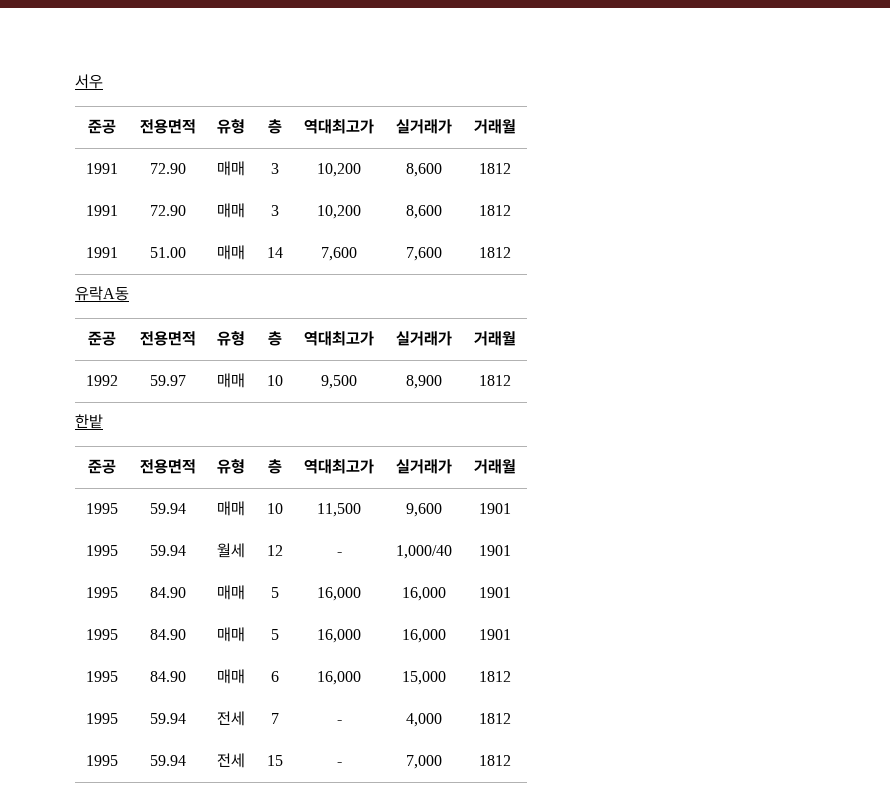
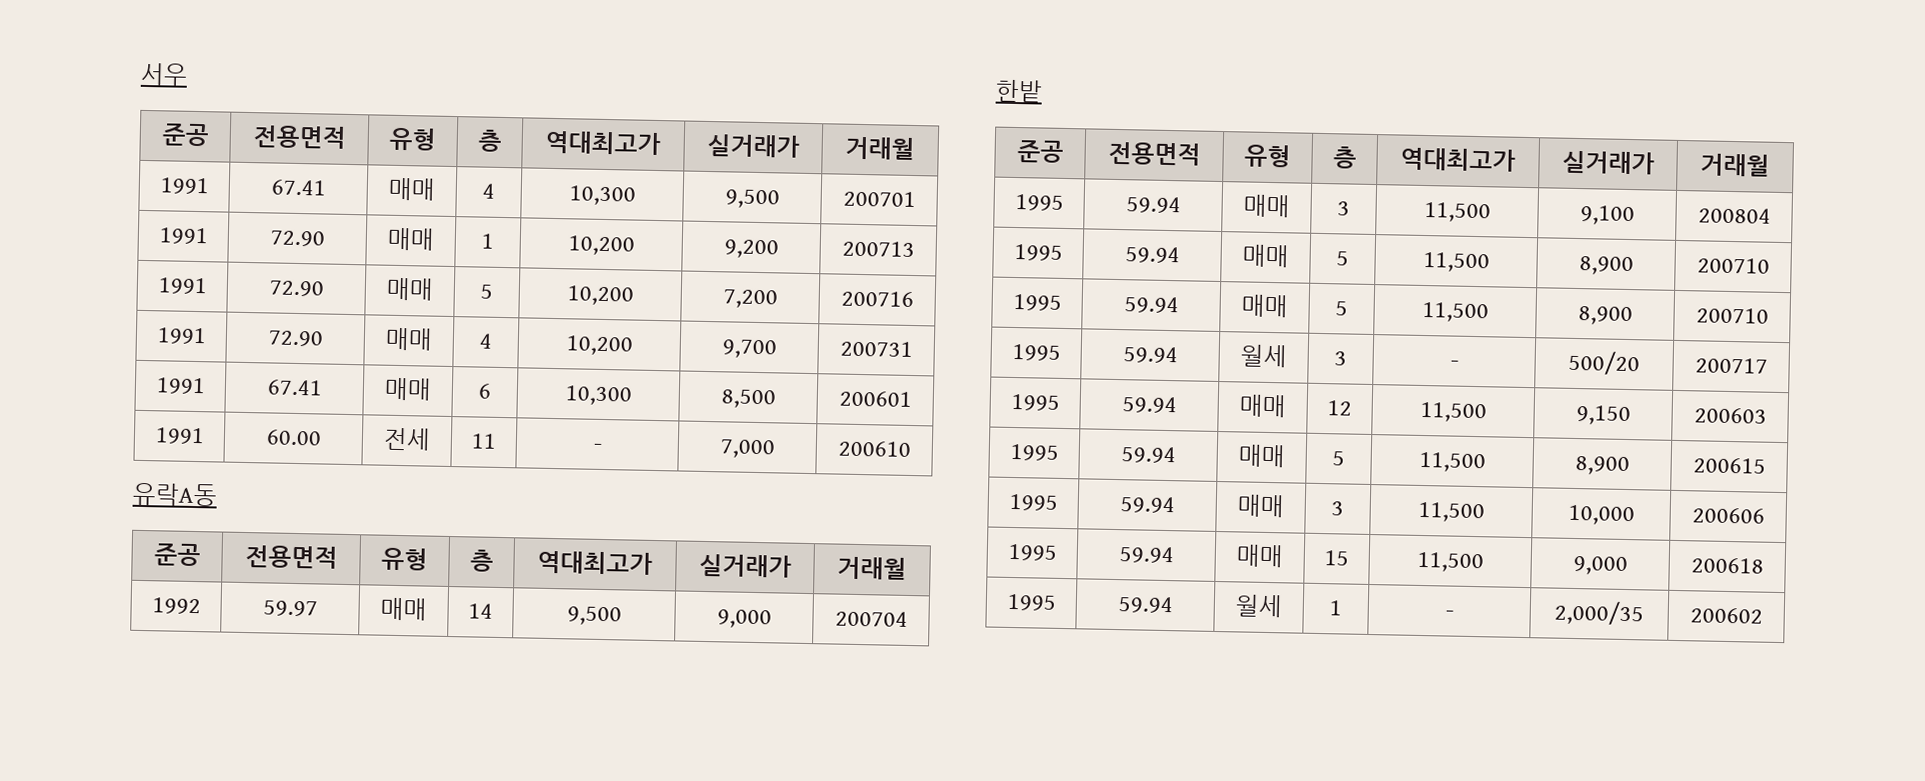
[149,163,186,174] [217,161,245,176] [270,163,279,174] [317,163,361,177] [405,163,442,177] [478,163,511,174] [86,205,118,216] [149,205,186,216] [217,203,245,218] [270,205,279,216] [317,205,361,219] [405,205,442,219] [478,205,511,216] [86,247,118,258] [149,247,186,258] [217,245,245,260] [266,247,283,258] [321,247,357,261] [405,247,442,261] [478,247,511,258] 72.90 | 매매 | 3 | 10,200 | 8,600 | 1812 // 1991 | 72.90 | 매매 | 3 | 10,200 | 8,600 | 1812 // 1991 | 51.00 | 매매 | 14 | 7,600 | 7,600 | 1812 -> [270,179,326,196] [388,177,436,201] [482,183,495,199] [568,185,636,206] [724,189,780,209] [842,190,916,208] [158,227,209,245] [269,230,325,247] [387,227,435,251] [481,233,494,249] [567,235,635,256] [723,239,779,259] [841,240,915,258] [157,277,208,295] [268,280,325,297] [386,277,434,301] [480,284,493,299] [566,285,634,306] [722,289,778,309] [840,290,914,308] [156,327,207,345] [267,330,324,347] [385,327,433,351] [479,333,493,349] [565,335,633,356] [721,339,777,359] [839,340,913,358] [155,377,206,395] [266,379,323,396] [384,377,432,401] [478,383,492,399] [564,385,633,406] [720,389,776,409] [838,390,912,408] [154,427,205,445] [265,429,322,446] [383,427,431,451] [471,433,497,449] [592,443,602,451] [719,439,775,459] [837,440,911,458] 67.41 | 매매 | 4 | 10,300 | 9,500 | 200701 // 1991 | 72.90 | 매매 | 1 | 10,200 | 9,200 | 200713 // 1991 | 72.90 | 매매 | 5 | 10,200 | 7,200 | 200716 // 1991 | 72.90 | 매매 | 4 | 10,200 | 9,700 | 200731 // 1991 | 67.41 | 매매 | 6 | 10,300 | 8,500 | 200601 // 1991 | 60.00 | 전세 | 11 | - | 7,000 | 200610
[266,375,283,386] [321,375,357,389] [405,375,442,389] [478,375,511,386] 10 | 9,500 | 8,900 | 1812 -> [468,603,493,619] [566,606,622,626] [716,609,772,629] [834,610,908,627] 14 | 9,500 | 9,000 | 200704
[266,503,283,514] [317,503,361,517] [405,503,442,517] [478,503,511,514] [86,545,118,556] [149,545,186,556] [217,543,245,558] [266,545,283,556] [336,552,342,556] [395,545,452,559] [478,545,511,556] [86,587,118,598] [149,587,186,598] [217,585,245,600] [270,587,279,598] [317,587,361,601] [401,587,446,601] [478,587,511,598] [86,629,118,640] [149,629,186,640] [217,627,245,642] [270,629,279,640] [317,629,361,643] [401,629,446,643] [478,629,511,640] [86,671,118,682] [149,671,186,682] [217,669,245,684] [270,671,279,682] [317,671,361,685] [401,671,446,685] [478,671,511,682] [86,713,118,724] [149,713,186,724] [217,711,245,726] [270,713,279,724] [336,720,342,724] [405,713,442,727] [478,713,511,724] [86,755,118,766] [149,755,186,766] [217,753,245,768] 10 | 11,500 | 9,600 | 1901 // 1995 | 59.94 | 월세 | 12 | - | 1,000/40 | 1901 // 1995 | 84.90 | 매매 | 5 | 16,000 | 16,000 | 1901 // 1995 | 84.90 | 매매 | 5 | 16,000 | 16,000 | 1901 // 1995 | 84.90 | 매매 | 6 | 16,000 | 15,000 | 1812 // 1995 | 59.94 | 전세 | 7 | - | 4,000 | 1812 // 1995 | 59.94 | 전세 -> [1337,201,1350,216] [1423,201,1491,223] [1579,205,1635,226] [1697,207,1771,224] [1013,243,1063,261] [1124,246,1180,264] [1242,244,1289,268] [1336,251,1349,266] [1422,251,1490,273] [1578,256,1634,276] [1696,257,1770,274] [1012,293,1062,311] [1123,296,1179,314] [1241,294,1288,318] [1335,301,1348,316] [1421,301,1489,323] [1577,306,1633,326] [1695,307,1769,324] [1011,343,1061,361] [1122,346,1178,364] [1240,344,1287,368] [1334,351,1347,366] [1449,360,1459,368] [1568,350,1640,376] [1694,357,1768,374] [1010,393,1060,411] [1121,396,1177,414] [1239,394,1286,418] [1327,400,1352,416] [1419,401,1487,423] [1575,404,1631,426] [1693,407,1767,424] [1009,443,1059,461] [1120,446,1176,464] [1238,444,1285,468] [1332,451,1345,466] [1418,451,1486,473] [1574,455,1630,476] [1692,457,1766,474] [1008,493,1058,511] [1119,496,1175,514] [1237,494,1285,518] [1331,501,1344,516] [1417,501,1485,523] [1567,504,1635,526] [1691,507,1765,524] [1007,543,1058,561] [1118,546,1174,564] [1236,544,1284,568] 3 | 11,500 | 9,100 | 200804 // 1995 | 59.94 | 매매 | 5 | 11,500 | 8,900 | 200710 // 1995 | 59.94 | 매매 | 5 | 11,500 | 8,900 | 200710 // 1995 | 59.94 | 월세 | 3 | - | 500/20 | 200717 // 1995 | 59.94 | 매매 | 12 | 11,500 | 9,150 | 200603 // 1995 | 59.94 | 매매 | 5 | 11,500 | 8,900 | 200615 // 1995 | 59.94 | 매매 | 3 | 11,500 | 10,000 | 200606 // 1995 | 59.94 | 매매
[336,762,342,766] [405,755,442,769] [478,755,511,766] | - | 7,000 | 1812 -> [1416,551,1484,573] [1572,555,1628,576] [1690,557,1764,574] [1006,593,1057,611] [1117,596,1174,614] [1235,594,1283,618] [1329,600,1342,616] [1444,610,1454,618] [1554,600,1644,626] [1689,607,1763,624] | 11,500 | 9,000 | 200618 // 1995 | 59.94 | 월세 | 1 | - | 2,000/35 | 200602

